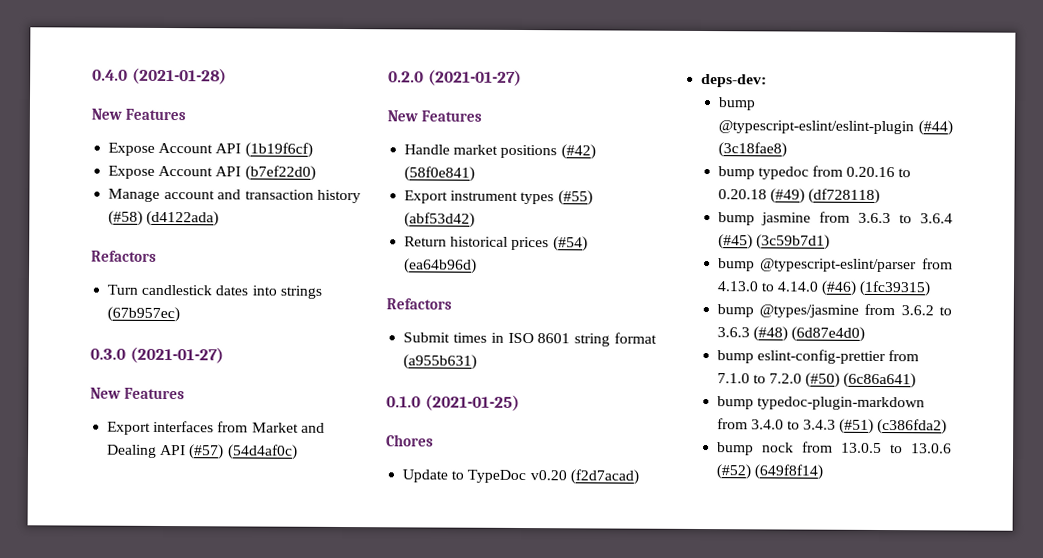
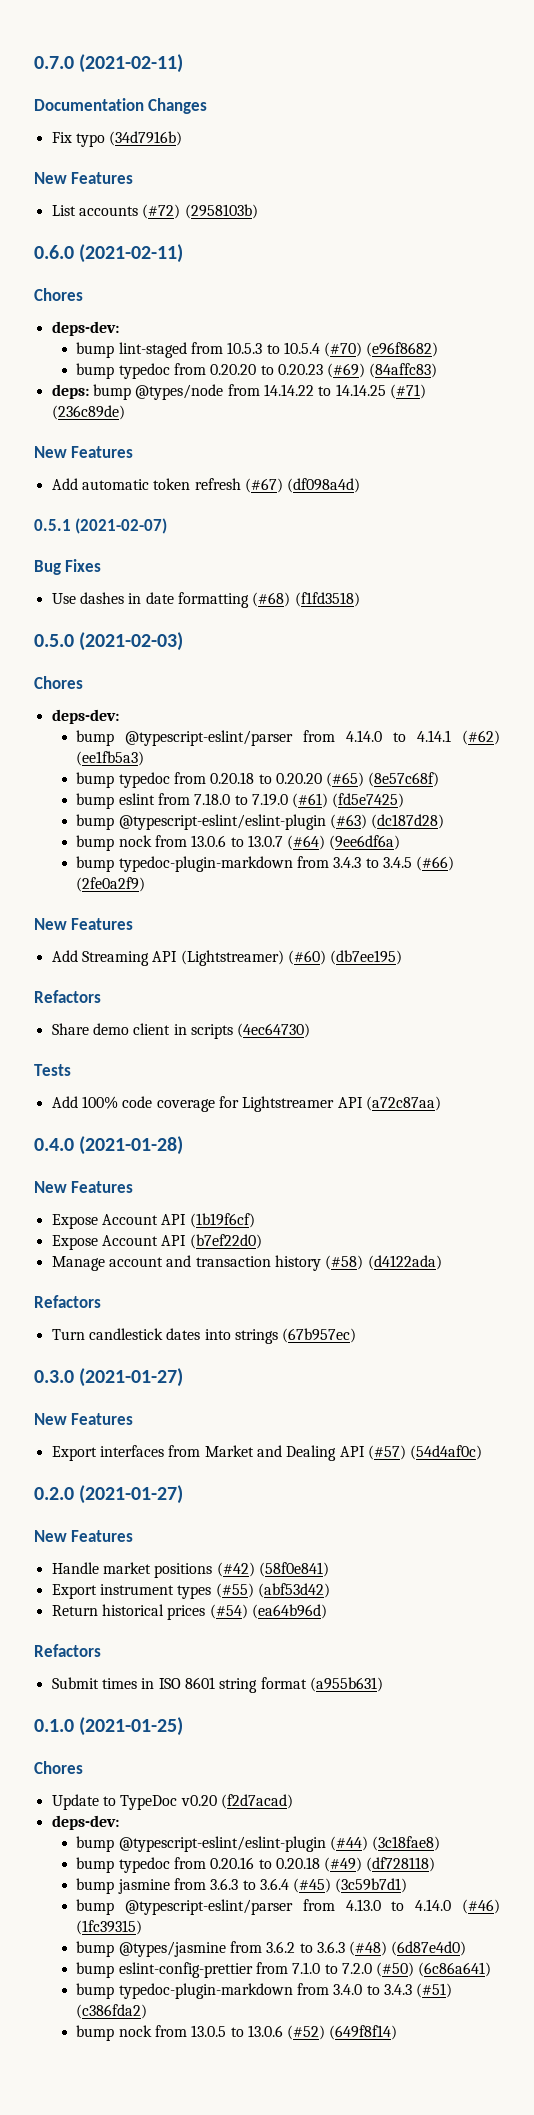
(92, 75) none -> [34,54,184,73] [34,98,208,114] [51,131,183,147] [34,172,134,184] [51,204,258,219] [34,244,184,263] [34,288,83,301] [51,321,119,336] [76,342,439,358] [76,363,438,379] [51,384,426,400] [51,405,125,420] [34,446,134,458] [51,478,361,493] [34,518,168,534] [34,559,102,575] [51,592,360,608] [34,632,184,651] [34,676,83,689] [51,709,119,724] [76,730,500,746] [76,751,145,766] [76,772,440,788] [76,793,405,809] [76,814,445,830] [76,835,401,851] [76,856,455,872] [76,877,146,892] [34,918,134,930] [51,950,403,966] [34,990,101,1003] [51,1023,311,1039] [34,1064,71,1076] [51,1096,441,1112] 0.7.0 (2021-02-11) // Documentation Changes // Fix typo (34d7916b) // New Features // List accounts (#72) (2958103b) // 0.6.0 (2021-02-11) // Chores // deps-dev: // bump lint-staged from 10.5.3 to 10.5.4 (#70) (e96f8682) // bump typedoc from 0.20.20 to 0.20.23 (#69) (84affc83) // deps: bump @types/node from 14.14.22 to 14.14.25 (#71) (236c89de) // New Features // Add automatic token refresh (#67) (df098a4d) // 0.5.1 (2021-02-07) // Bug Fixes // Use dashes in date formatting (#68) (f1fd3518) // 0.5.0 (2021-02-03) // Chores // deps-dev: // bump @typescript-eslint/parser from 4.14.0 to 4.14.1 (#62) (ee1fb5a3) // bump typedoc from 0.20.18 to 0.20.20 (#65) (8e57c68f) // bump eslint from 7.18.0 to 7.19.0 (#61) (fd5e7425) // bump @typescript-eslint/eslint-plugin (#63) (dc187d28) // bump nock from 13.0.6 to 13.0.7 (#64) (9ee6df6a) // bump typedoc-plugin-markdown from 3.4.3 to 3.4.5 (#66) (2fe0a2f9) // New Features // Add Streaming API (Lightstreamer) (#60) (db7ee195) // Refactors // Share demo client in scripts (4ec64730) // Tests // Add 100% code coverage for Lightstreamer API (a72c87aa) //

